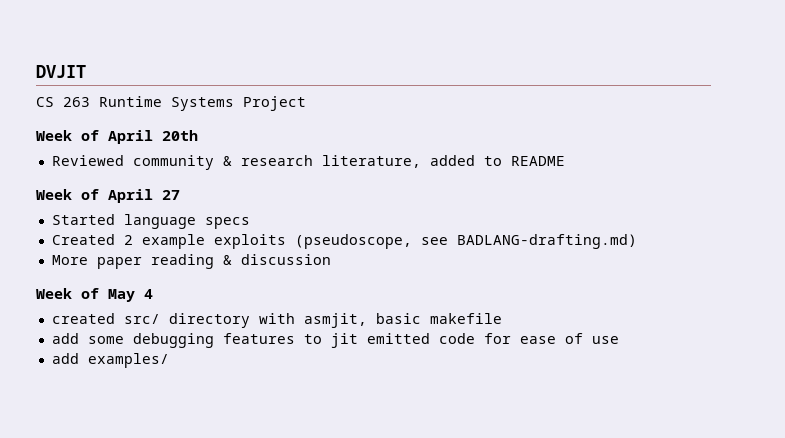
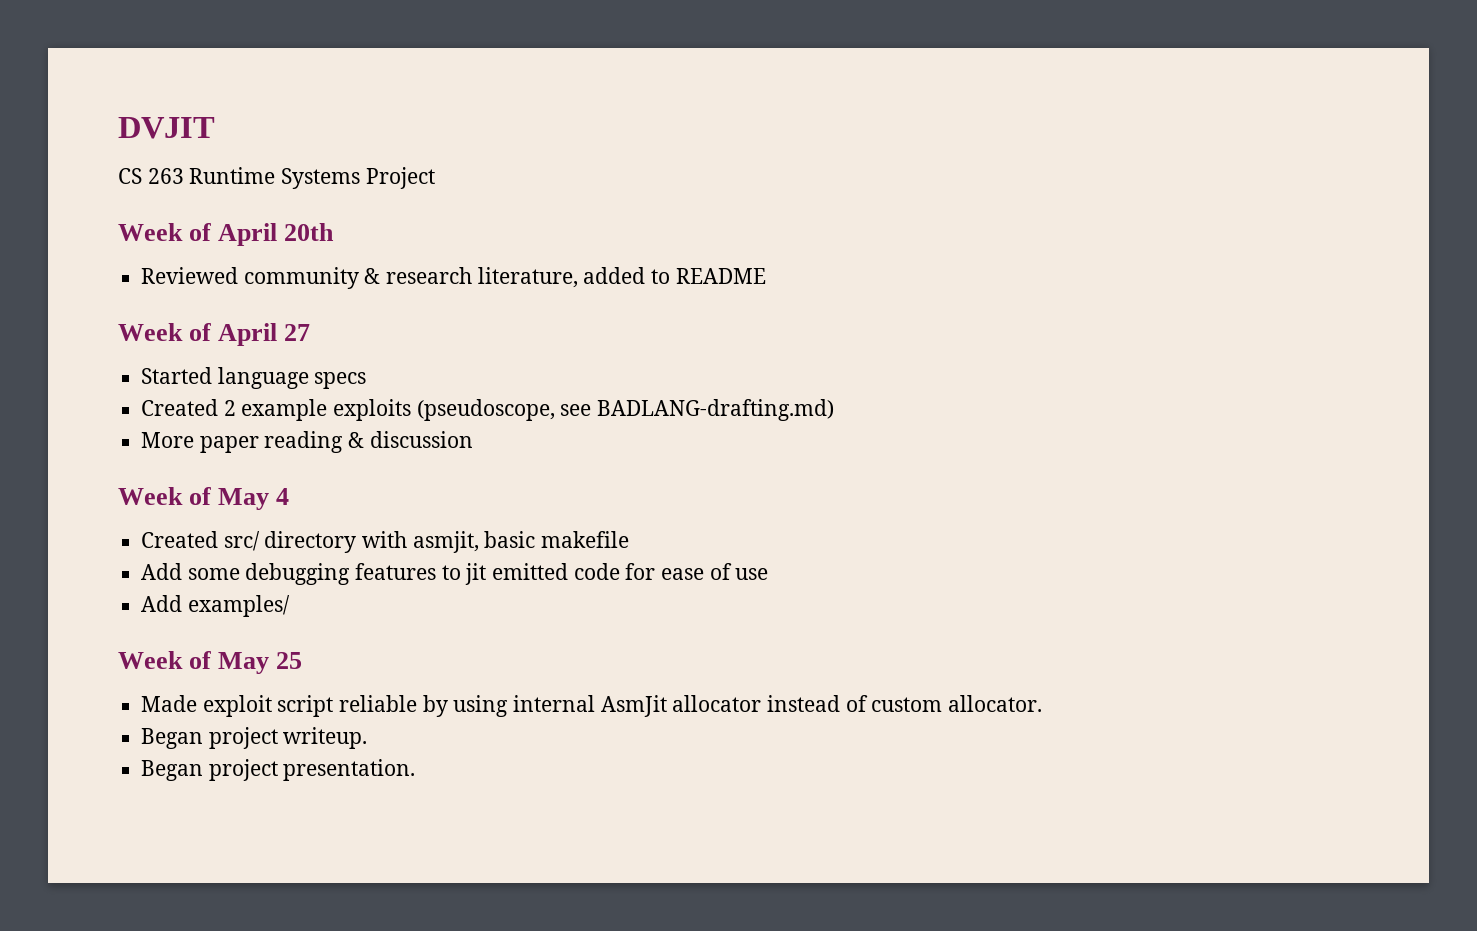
[51,313,115,324] created -> [141,531,219,548] Created
[51,333,79,344] add -> [141,563,183,580] Add
[51,353,79,364] add -> [141,595,183,612] Add
(169, 360) none -> [118,651,303,674] [141,695,1043,717] [141,727,368,749] [141,759,416,781] // Week of May 25 // Made exploit script reliable by using internal AsmJit allocator instead of custom allocator. // Began project writeup. // Began project presentation.

